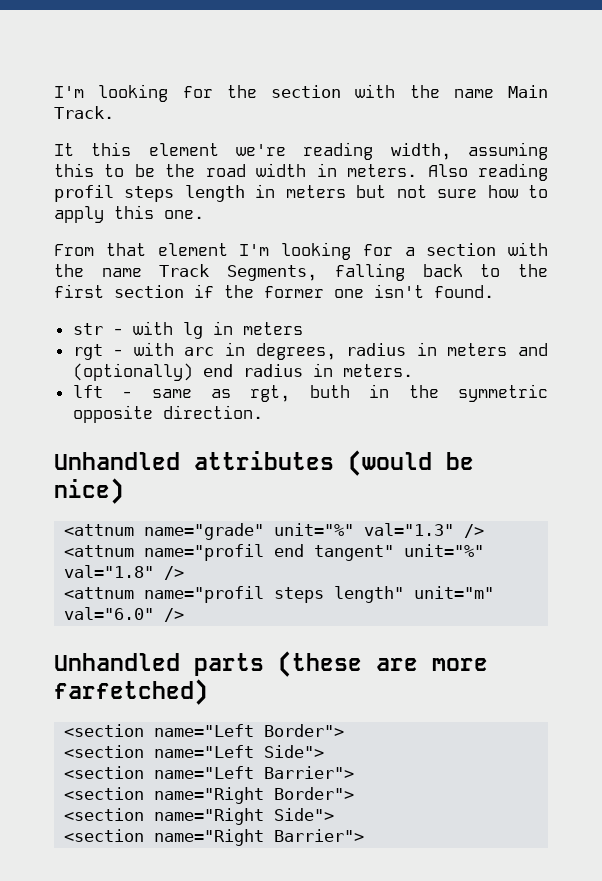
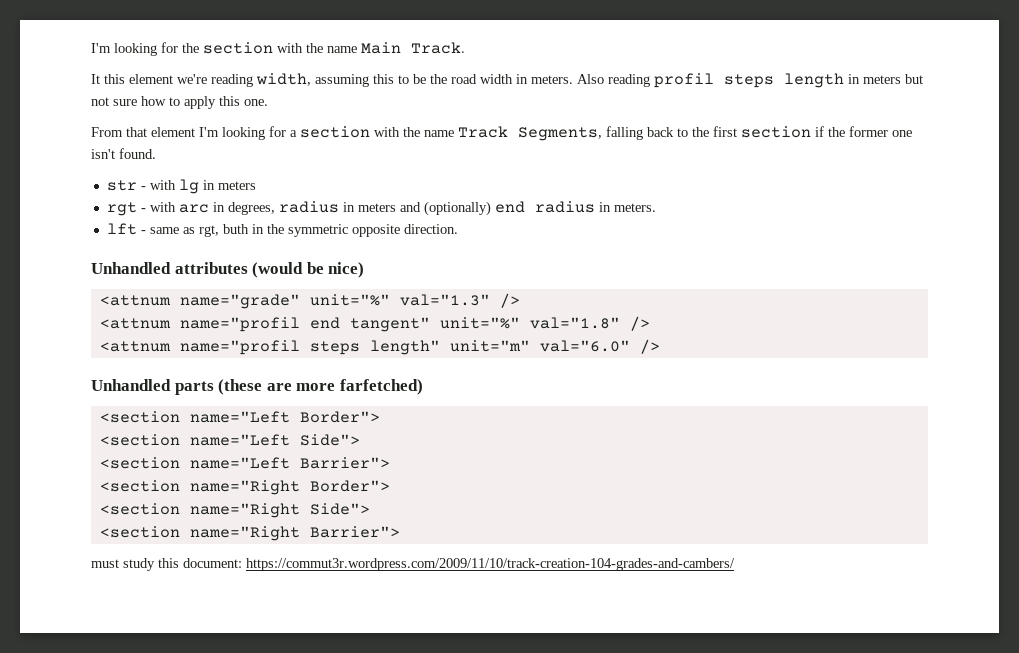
(365, 835) none -> [91,558,735,571] // must study this document: https://commut3r.wordpress.com/2009/11/10/track-creation-104-grades-and-cambers/

